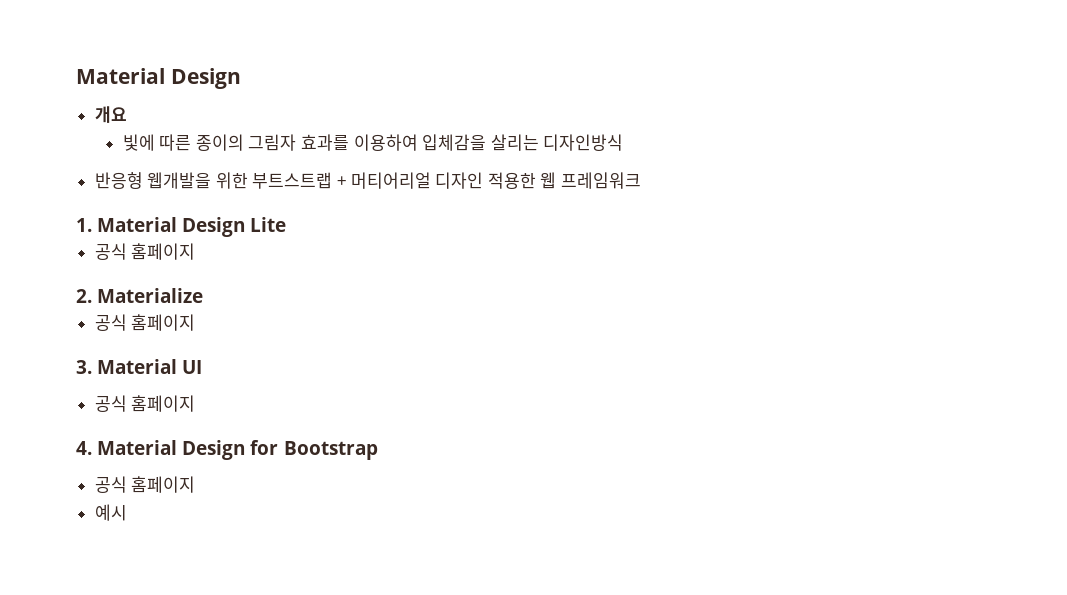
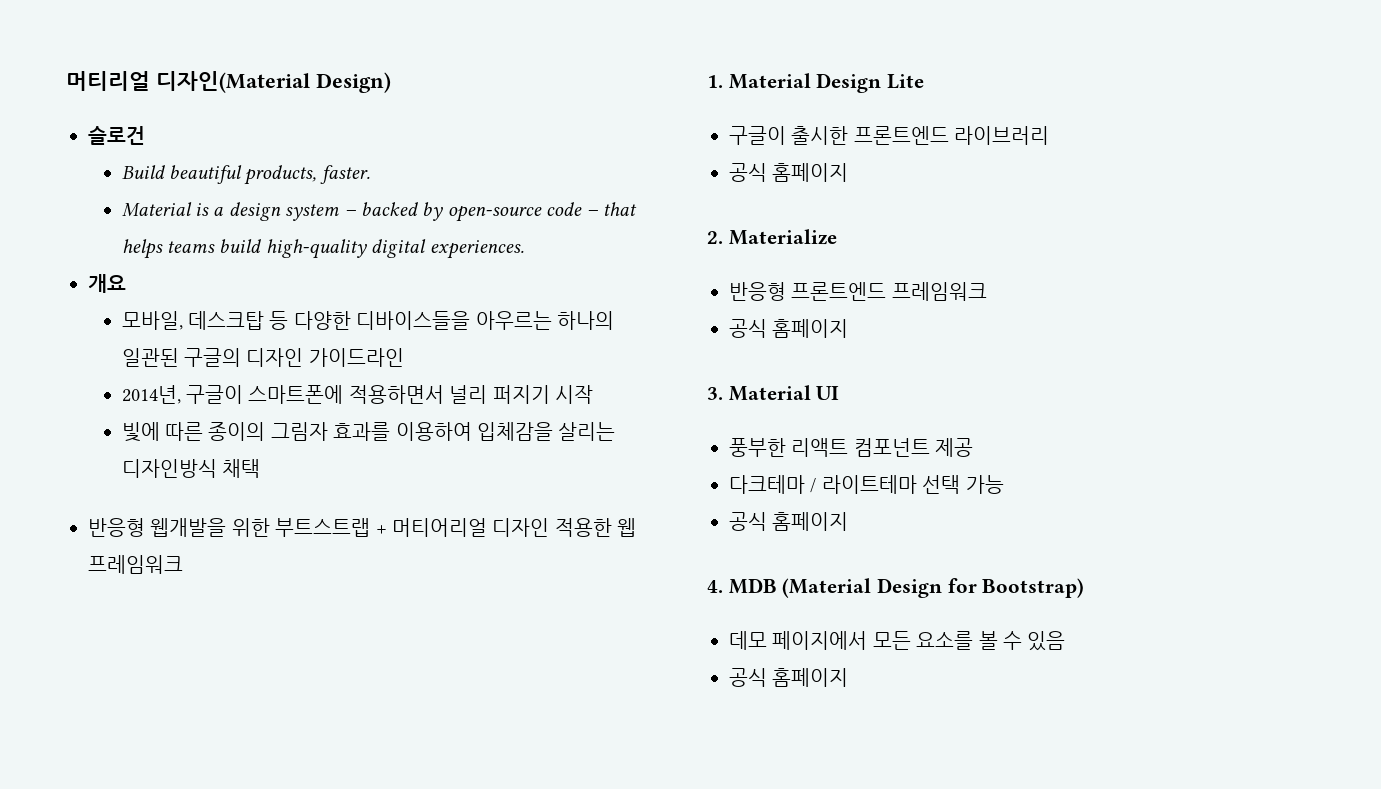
[76,68,241,89] [94,106,127,123] Material Design // 개요 -> [66,71,391,93] [88,126,145,145] [121,165,370,185] [121,202,638,222] [121,239,524,259] [88,274,126,293] [121,311,615,330] [121,348,404,367] [121,385,594,404] 머티리얼 디자인(Material Design) // 슬로건 // Build beautiful products, faster. // Material is a design system – backed by open-source code – that helps teams build high-quality digital experiences. // 개요 // 모바일, 데스크탑 등 다양한 디바이스들을 아우르는 하나의 일관된 구글의 디자인 가이드라인 // 2014년, 구글이 스마트폰에 적용하면서 널리 퍼지기 시작
(624, 142) none -> [222,459,261,478] 채택
(287, 224) none -> [729,126,1050,145] // 구글이 출시한 프론트엔드 라이브러리
(204, 295) none -> [729,282,987,301] // 반응형 프론트엔드 프레임워크
[94,395,196,412] [76,440,378,460] [94,476,196,493] [94,504,127,521] 공식 홈페이지 // 4. Material Design for Bootstrap // 공식 홈페이지 // 예시 -> [729,438,974,457] [729,475,1004,494] [729,512,849,531] [707,578,1085,598] [729,631,1066,651] [729,668,849,687] 풍부한 리액트 컴포넌트 제공 // 다크테마 / 라이트테마 선택 가능 // 공식 홈페이지 // 4. MDB (Material Design for Bootstrap) // 데모 페이지에서 모든 요소를 볼 수 있음 // 공식 홈페이지

